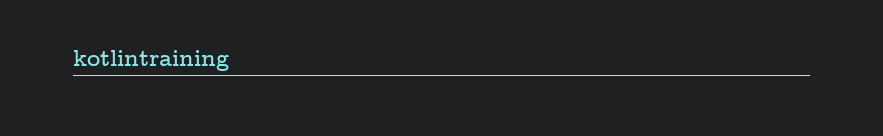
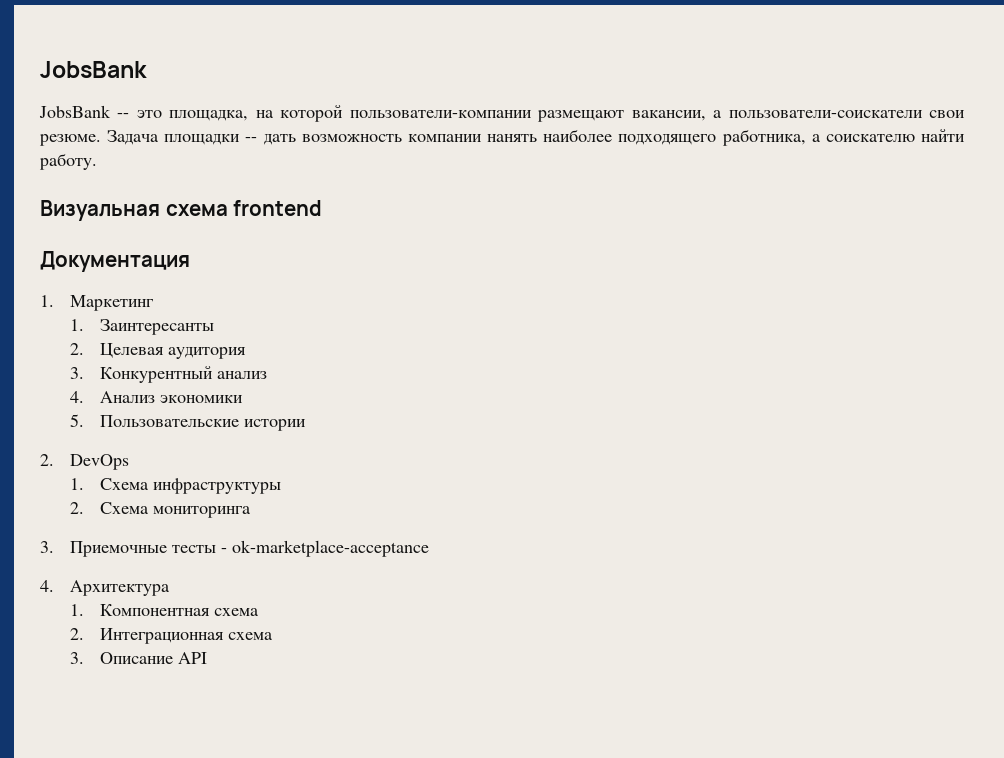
[73,50,229,71] kotlintraining -> [40,61,147,78] [39,105,966,122] [39,129,966,146] [39,153,97,170] [40,200,323,221] [40,251,190,272] [40,295,153,311] [69,319,214,335] [69,343,246,359] [69,366,267,383] [69,391,243,403] [69,414,306,431] [40,454,129,470] [69,478,281,494] [69,502,251,518] [40,540,429,557] [40,580,170,596] [69,604,259,616] [69,628,273,644] [69,652,207,664] JobsBank // JobsBank -- это площадка, на которой пользователи-компании размещают вакансии, а пользователи-соискатели свои резюме. Задача площадки -- дать возможность компании нанять наиболее подходящего работника, а соискателю найти работу. // Визуальная схема frontend // Документация // 1. Маркетинг // 1. Заинтересанты // 2. Целевая аудитория // 3. Конкурентный анализ // 4. Анализ экономики // 5. Пользовательские истории // 2. DevOps // 1. Схема инфраструктуры // 2. Схема мониторинга // 3. Приемочные тесты - ok-marketplace-acceptance // 4. Архитектура // 1. Компонентная схема // 2. Интеграционная схема // 3. Описание API

